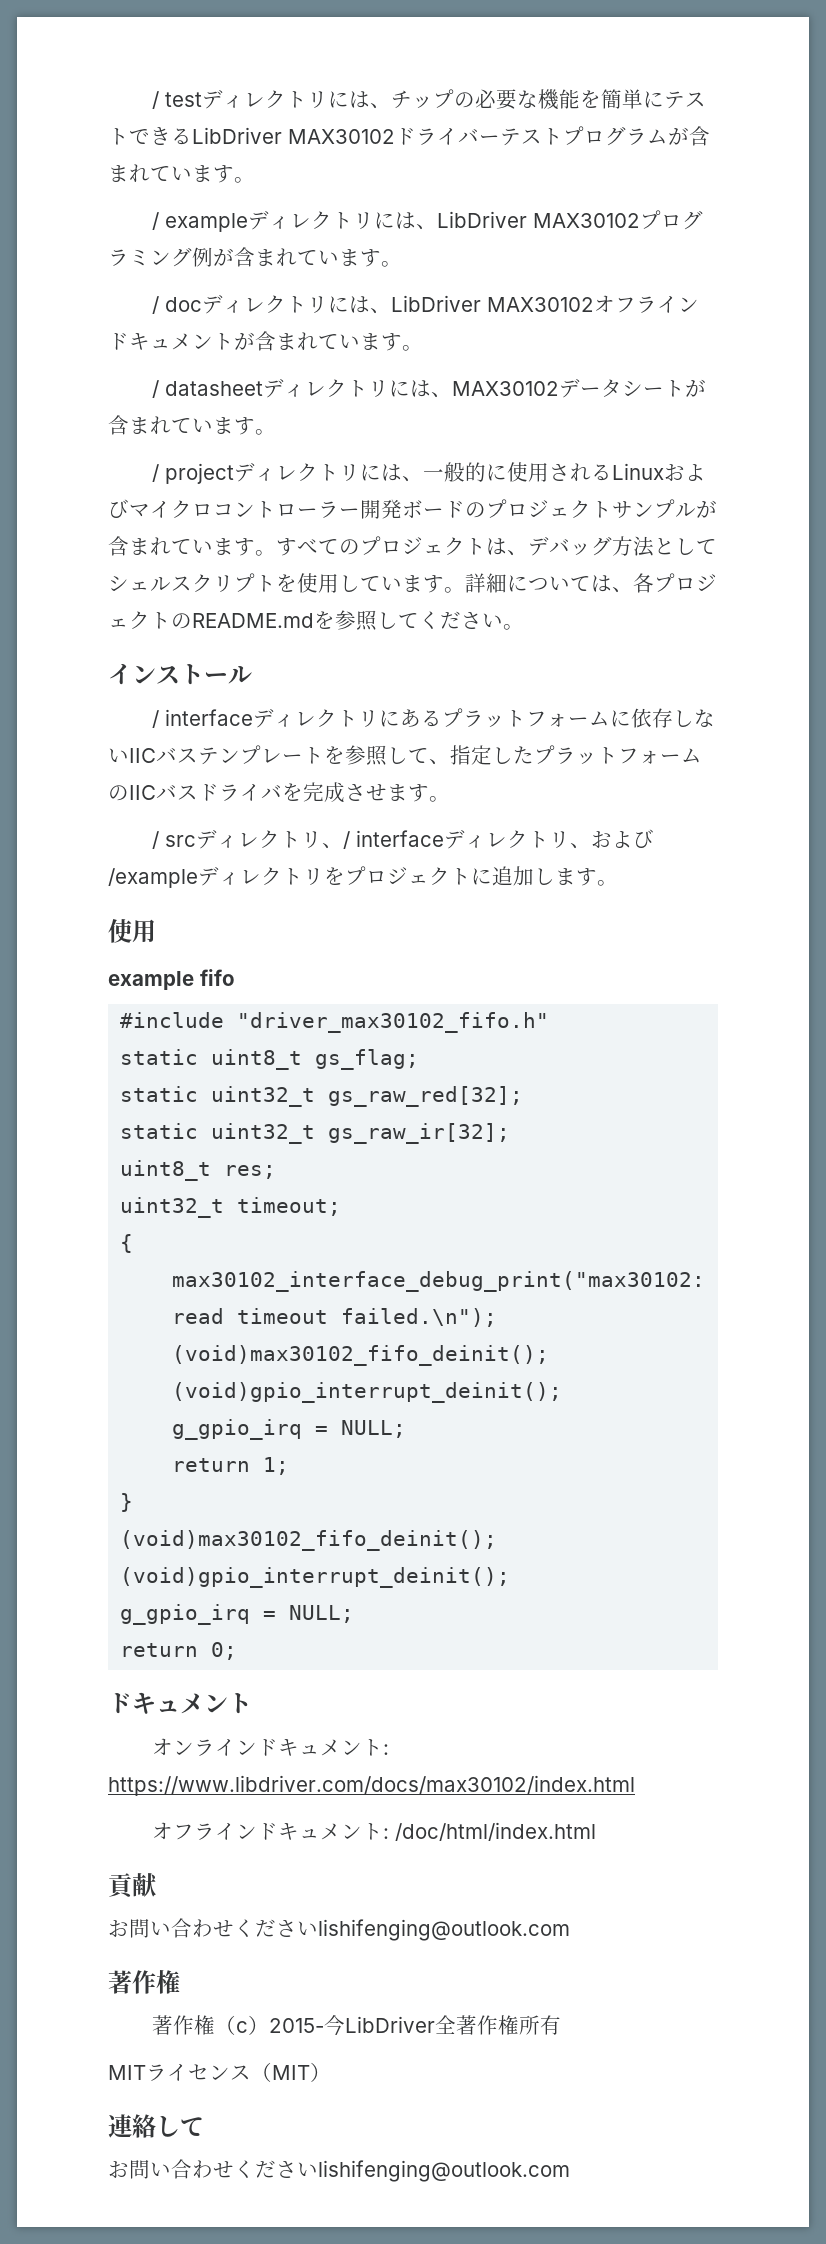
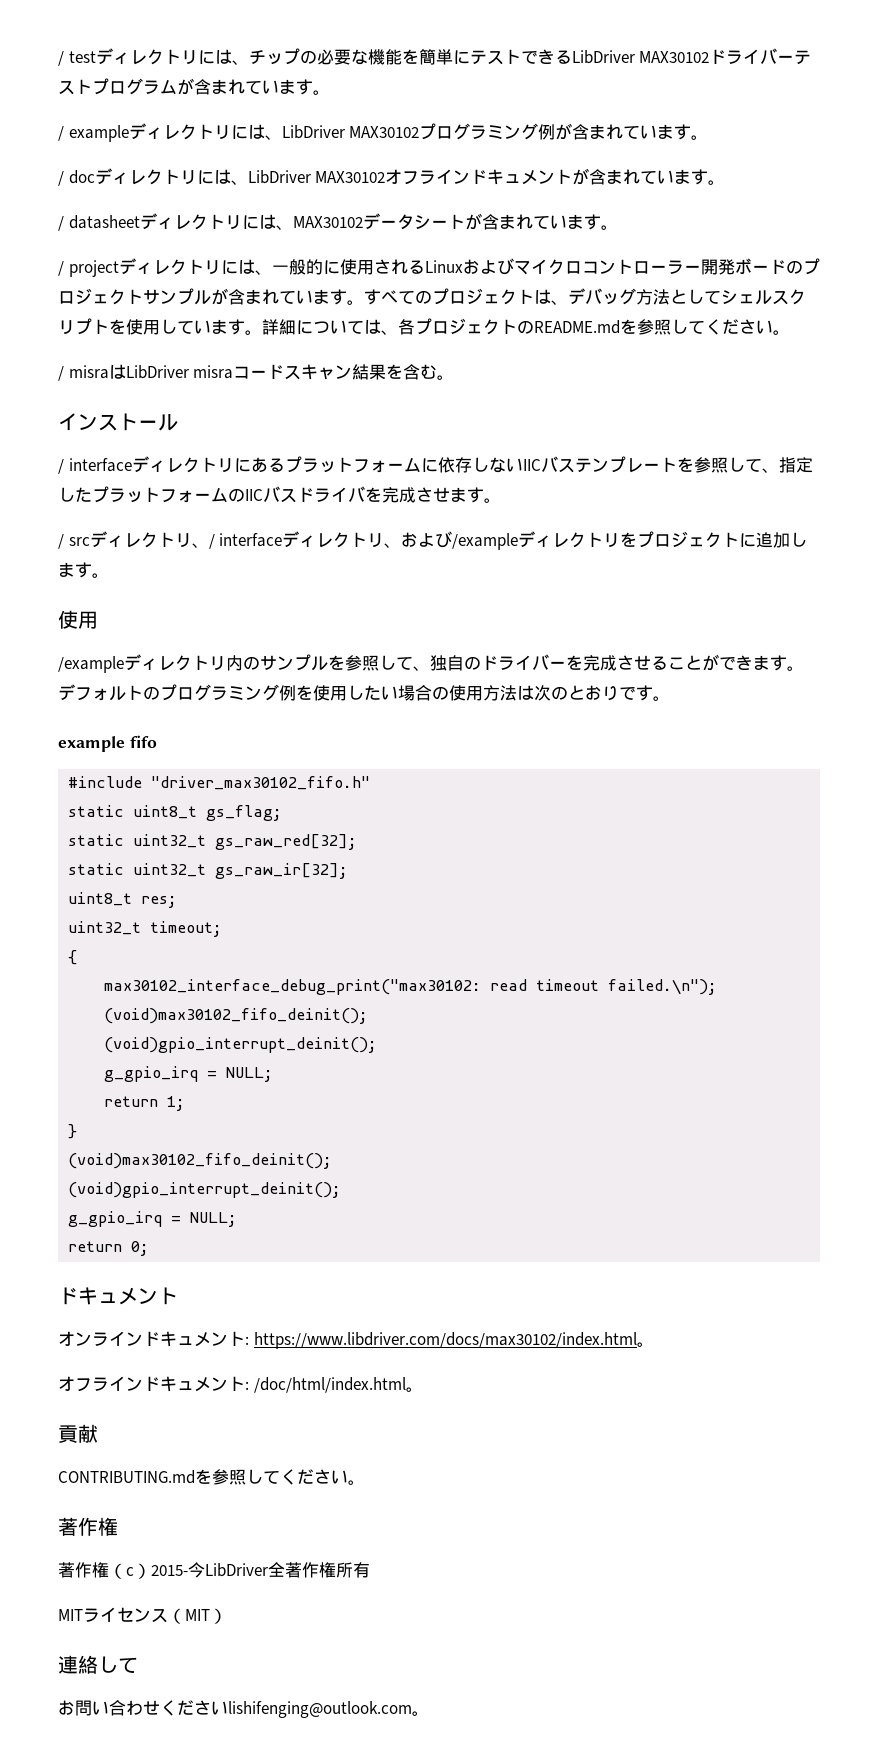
(524, 627) none -> [58,364,455,381] // / misraはLibDriver misraコードスキャン結果を含む。
(156, 931) none -> [58,654,804,673] [58,684,670,701] // /exampleディレクトリ内のサンプルを参照して、独自のドライバーを完成させることができます。デフォルトのプログラミング例を使用したい場合の使用方法は次のとおりです。
(635, 1785) none -> [636,1342,654,1347] 。
(596, 1831) none -> [405,1387,423,1392] 。
[108,1918,570,1941] お問い合わせくださいlishifenging@outlook.com -> [58,1469,365,1485] CONTRIBUTING.mdを参照してください。
(570, 2171) none -> [412,1711,429,1716] 。

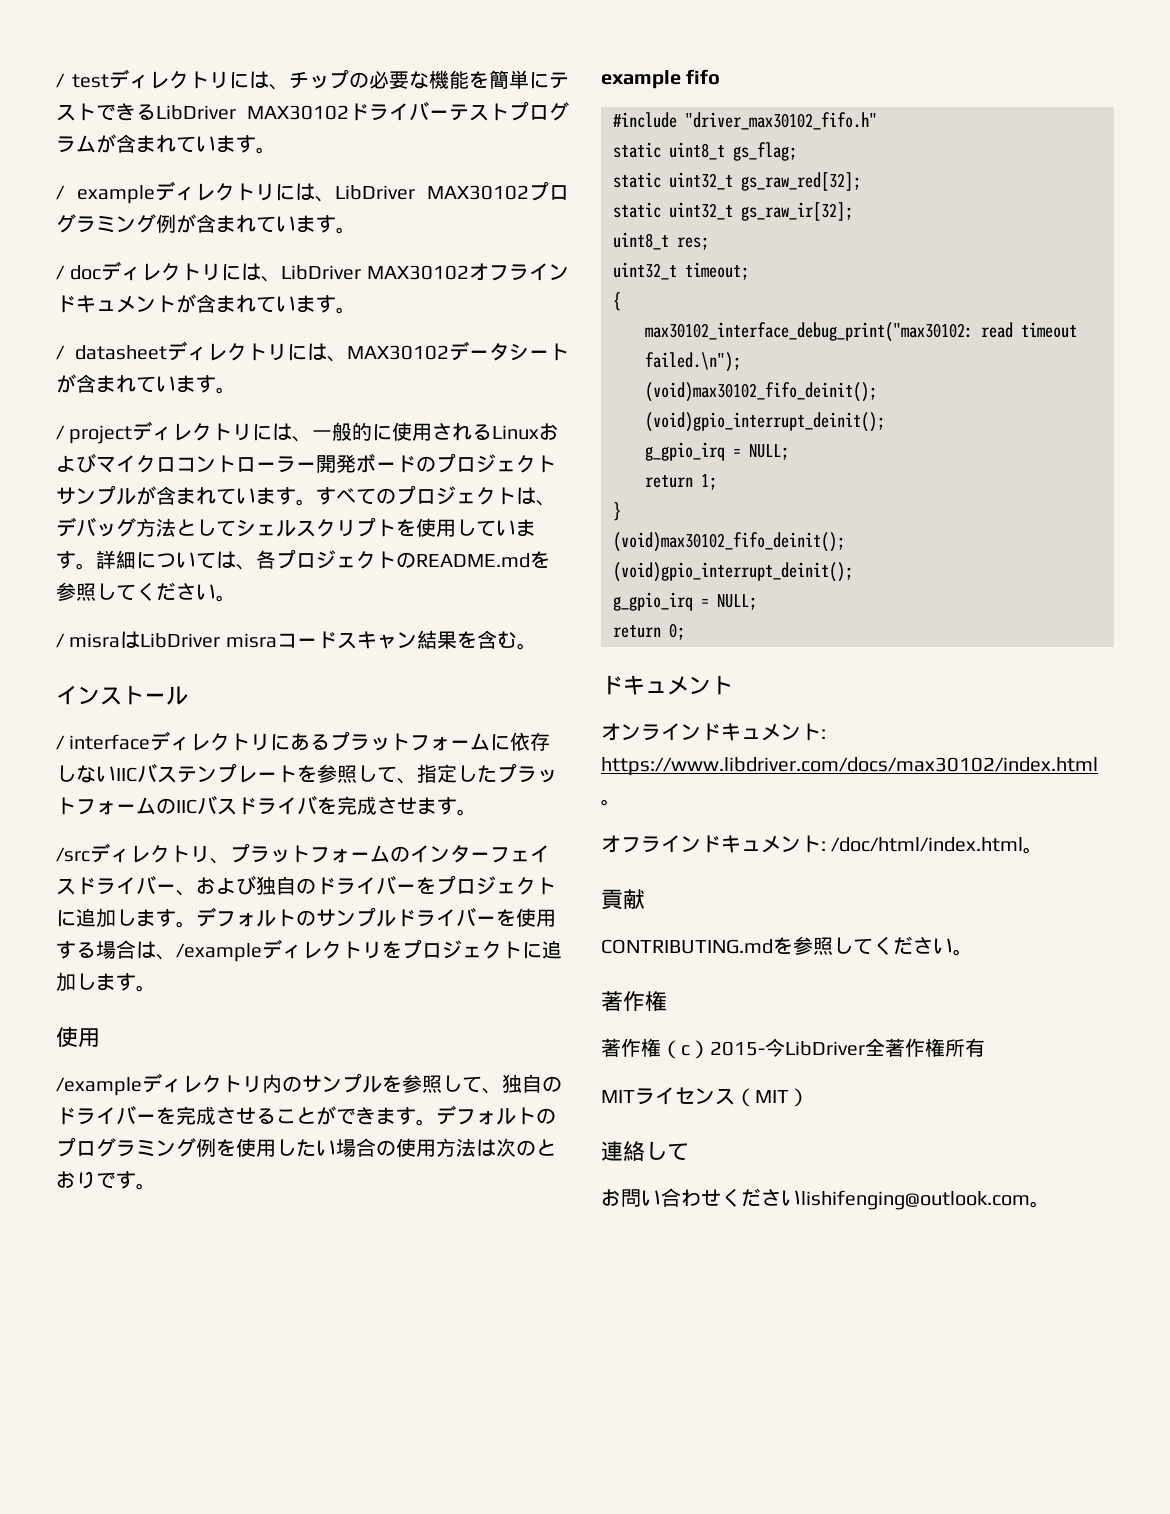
[58,531,453,549] / srcディレクトリ、/ interfaceディレクトリ、および -> [56,843,550,864] [56,875,556,896] [56,907,556,928] [56,940,176,960] /srcディレクトリ、プラットフォームのインターフェイスドライバー、および独自のドライバーをプロジェクトに追加します。デフォルトのサンプルドライバーを使用する場合は、

